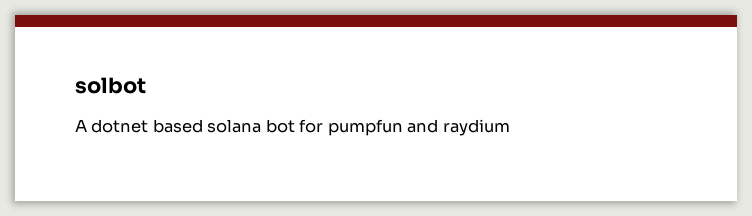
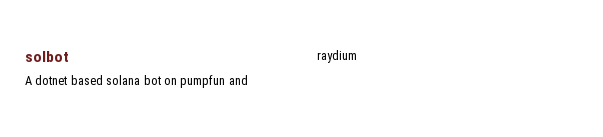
[299,119,324,133] for -> [163,78,177,85] on

